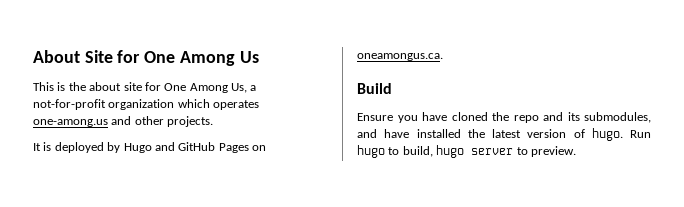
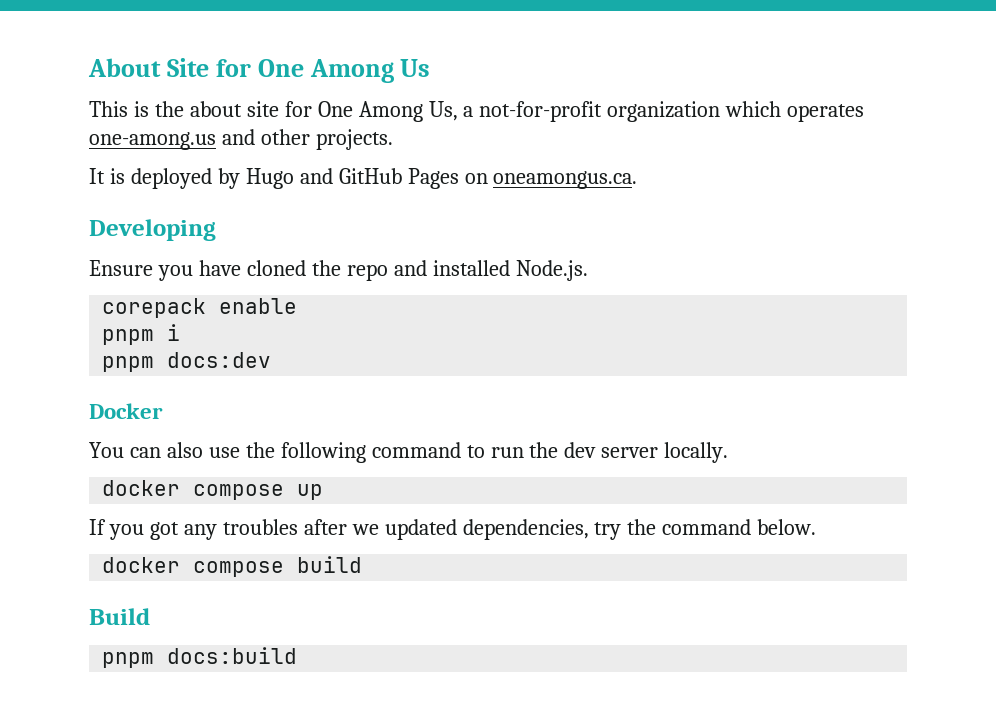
[357,83,392,94] Build -> [89,219,216,241] Developing
[567,112,651,123] [357,128,651,141] [357,145,576,158] its submodules, and have installed the latest version of hugo. Run hugo to build, hugo server to preview. -> [432,260,588,281] [102,298,298,318] [102,324,181,345] [102,352,272,372] [89,403,163,419] [89,442,729,463] [102,480,324,500] [89,519,817,540] [102,556,363,577] [89,608,150,625] [102,647,298,668] installed Node.js. // corepack enable // pnpm i // pnpm docs:dev // Docker // You can also use the following command to run the dev server locally. // docker compose up // If you got any troubles after we updated dependencies, try the command below. // docker compose build // Build // pnpm docs:build

